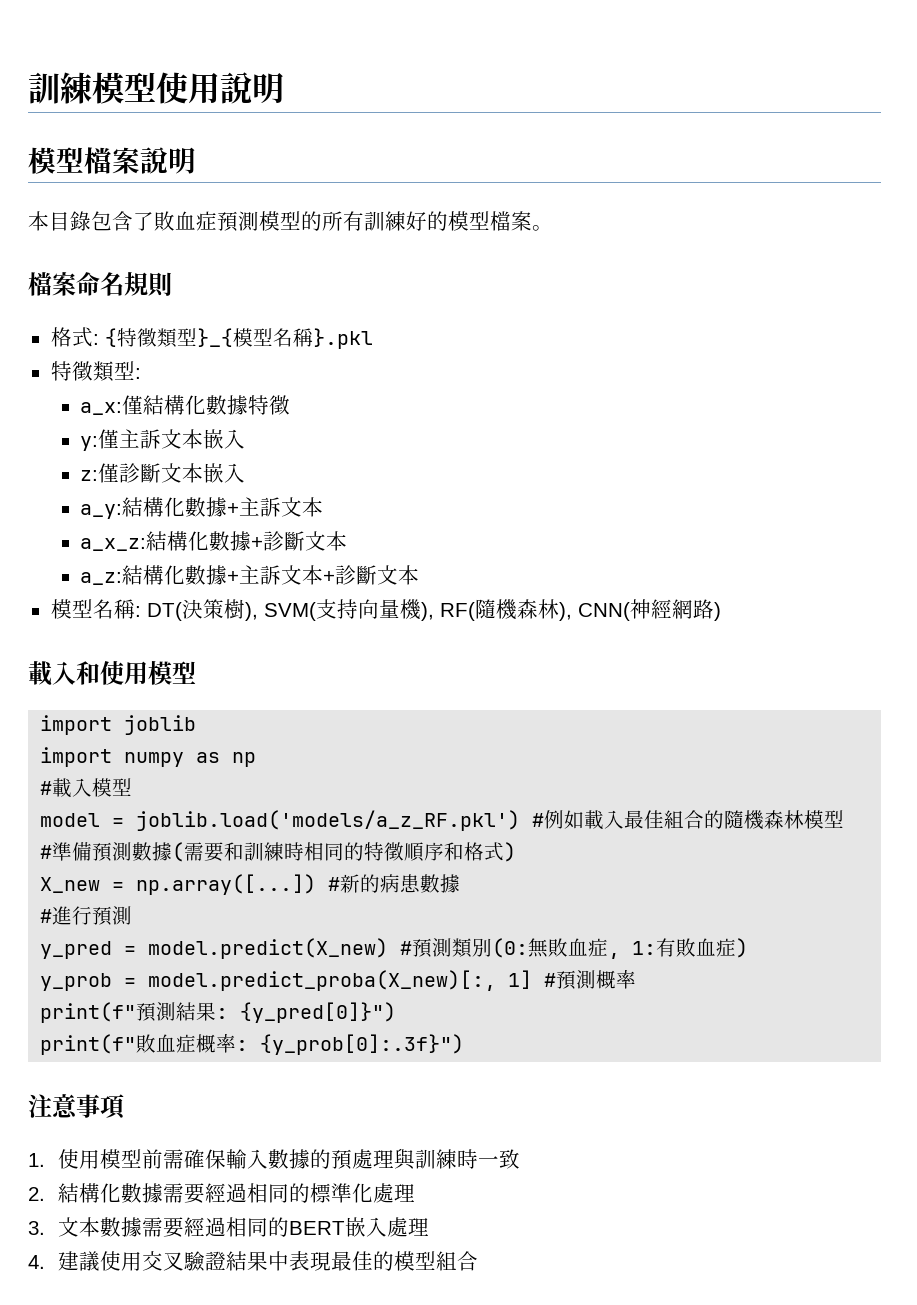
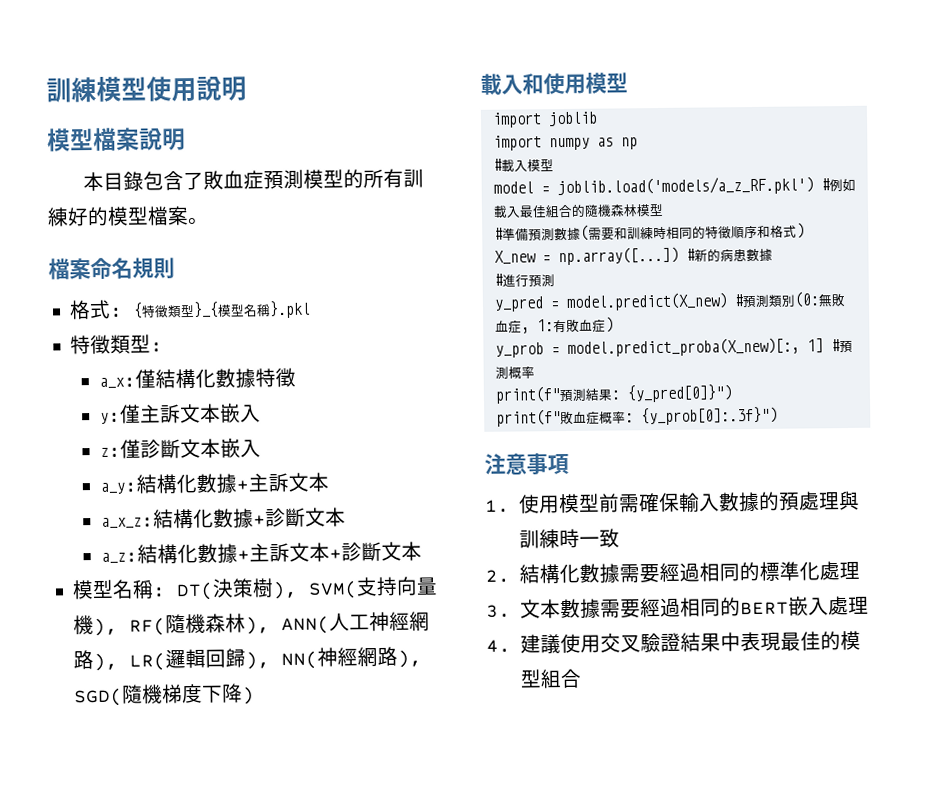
[577,599,714,621] CNN(神經網路 -> [281,611,431,635] [73,646,423,672] [74,683,244,707] ANN(人工神經網路), LR(邏輯回歸), NN(神經網路), SGD(隨機梯度下降

